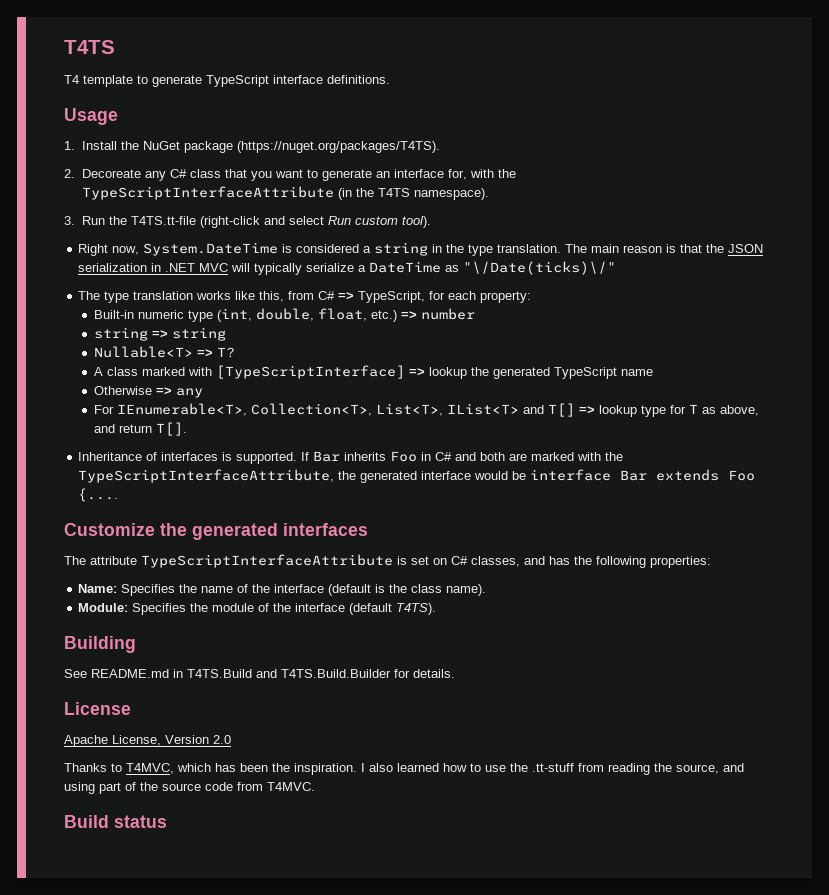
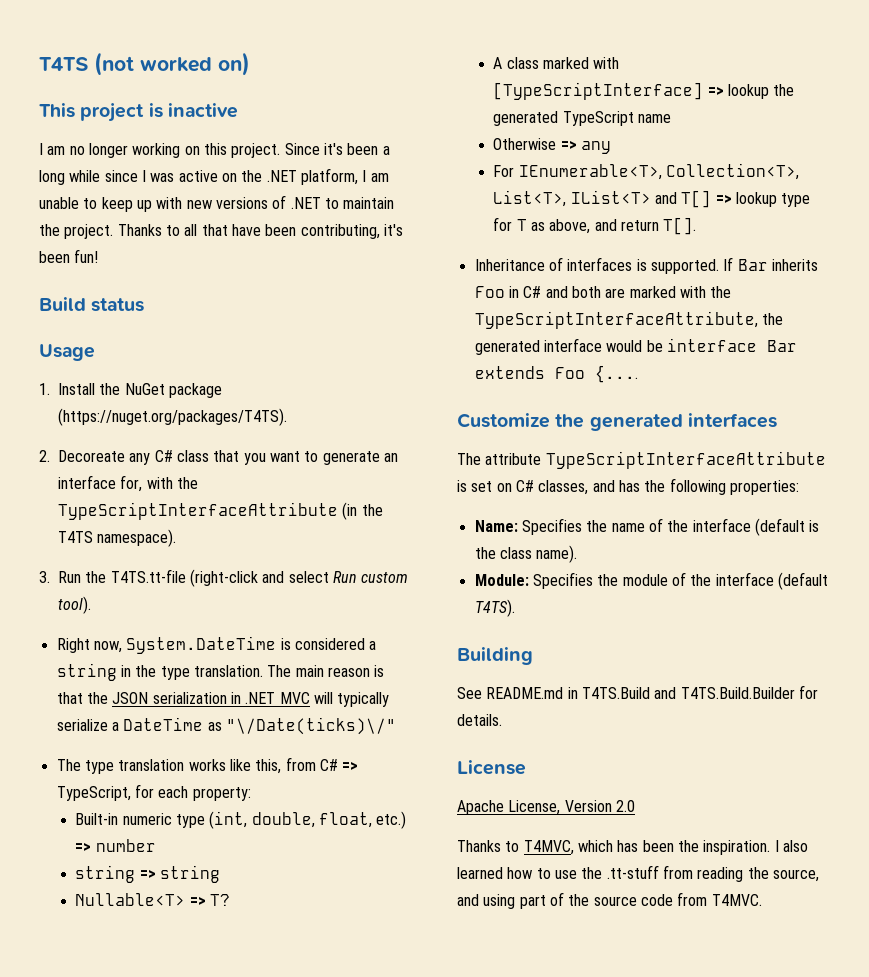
[64,40,115,54] [64,75,390,87] T4TS // T4 template to generate TypeScript interface definitions. -> [39,52,250,76] [39,103,238,122] [39,143,390,158] [39,168,389,185] [39,195,395,212] [39,224,403,239] [39,249,99,263] [39,297,145,312] T4TS (not worked on) // This project is inactive // I am no longer working on this project. Since it's been a long while since I was active on the .NET platform, I am unable to keep up with new versions of .NET to maintain the project. Thanks to all that have been contributing, it's been fun! // Build status
[64,815,167,828] // Build status -> (762, 900) none

